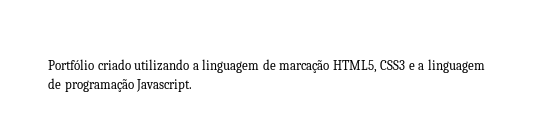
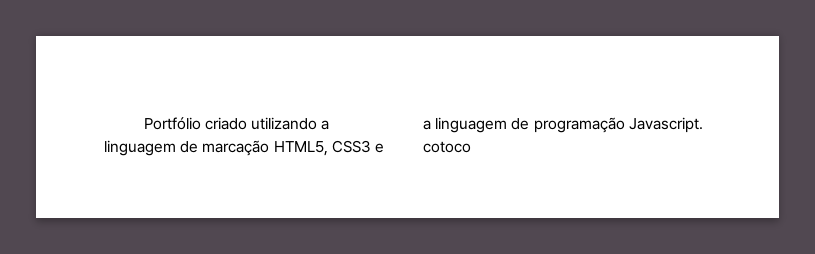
(193, 85) none -> [423,141,471,153] cotoco

